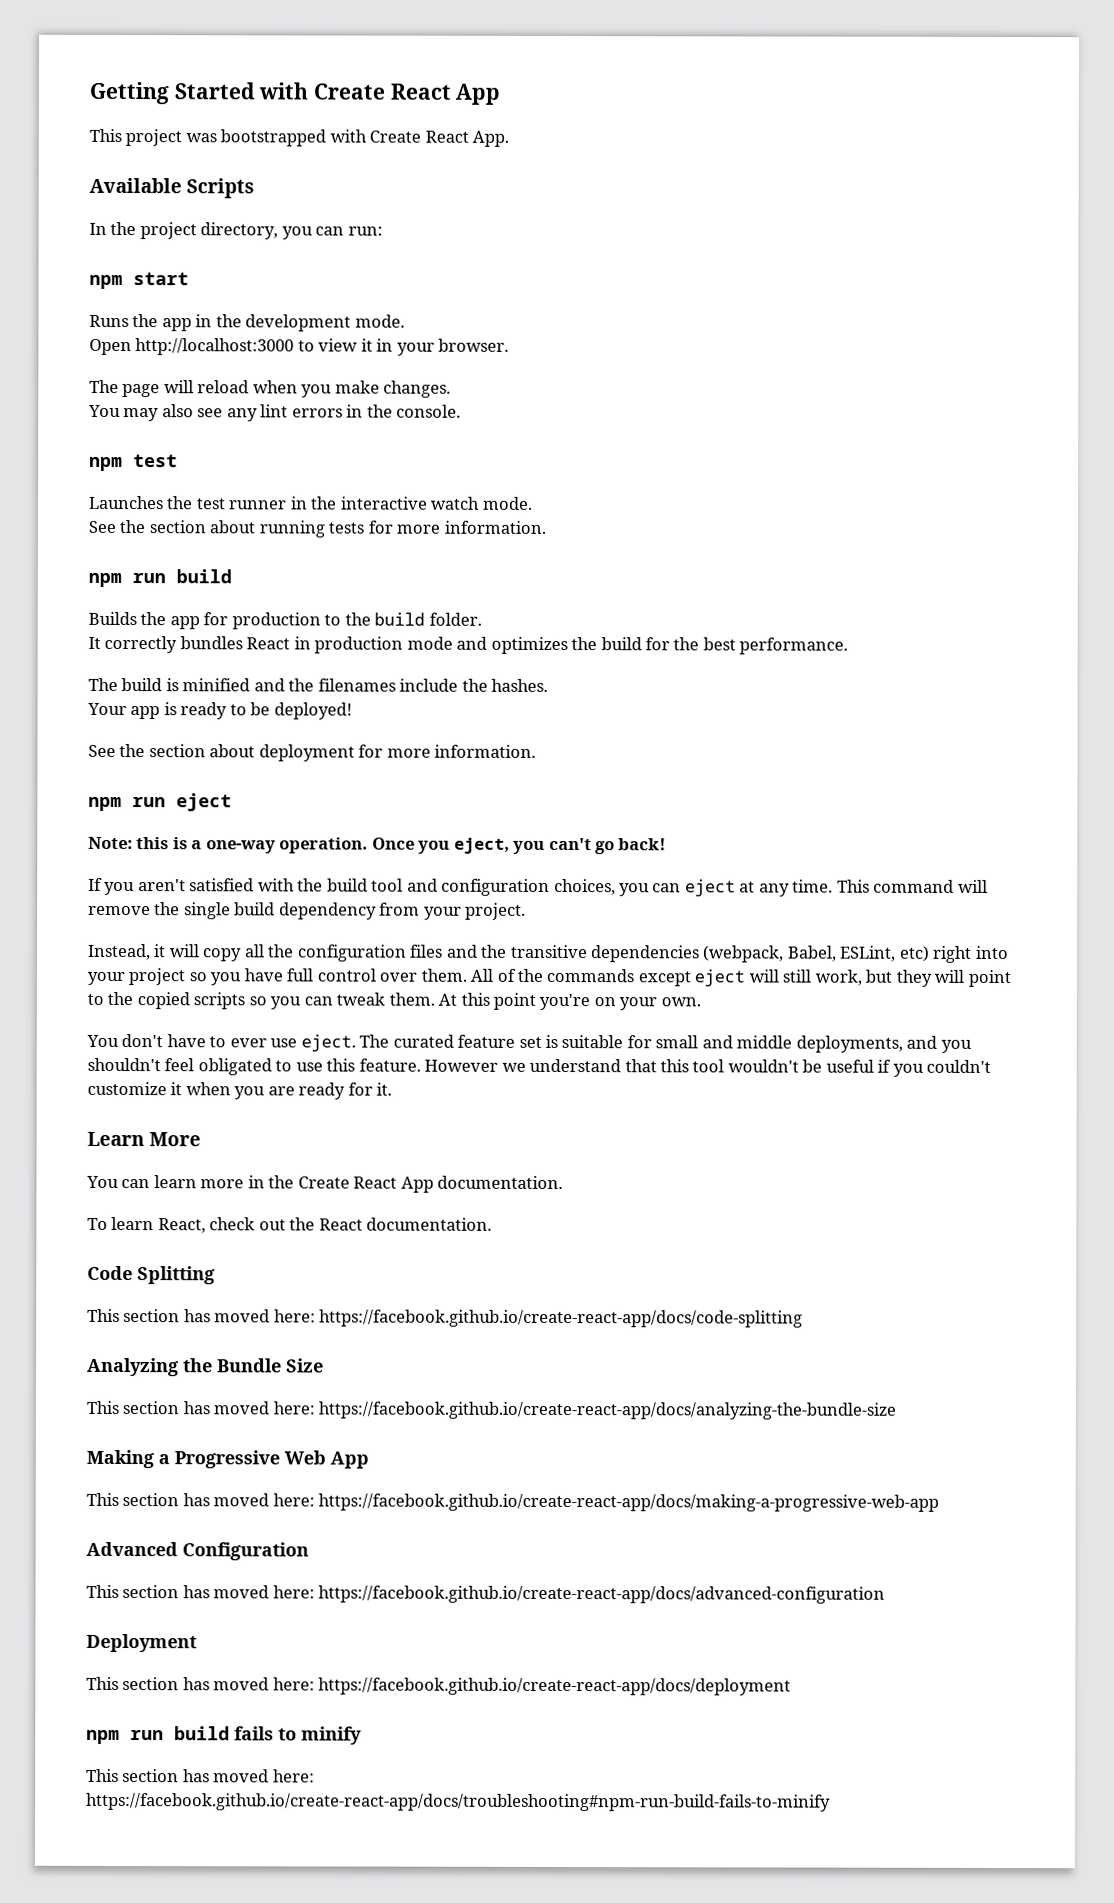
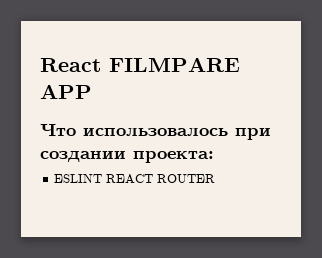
[89,81,501,105] [89,128,510,147] [89,177,255,199] [89,221,383,240] [89,272,189,290] [89,314,405,332] [89,338,510,356] [89,379,452,398] [88,404,462,422] [89,454,178,472] [89,495,533,510] [88,520,546,538] [88,569,232,588] [88,611,482,630] [88,635,849,655] [88,677,549,692] [87,702,352,720] [88,744,537,762] [88,793,232,812] [88,836,667,855] [88,877,988,897] [88,902,527,920] [87,943,1009,963] [87,968,1011,988] [87,991,701,1011] [86,1034,972,1053] [87,1057,992,1077] [87,1081,393,1100] [87,1131,202,1147] [86,1175,564,1193] [87,1216,493,1234] [87,1265,215,1285] [87,1308,804,1328] [87,1357,324,1377] [86,1400,897,1420] [86,1449,369,1469] [86,1492,940,1512] [86,1541,309,1561] [86,1584,886,1604] [86,1633,197,1653] [86,1676,792,1696] [86,1726,362,1745] [86,1768,315,1783] [86,1792,831,1812] Getting Started with Create React App // This project was bootstrapped with Create React App. // Available Scripts // In the project directory, you can run: // npm start // Runs the app in the development mode. // Open http://localhost:3000 to view it in your browser. // The page will reload when you make changes. // You may also see any lint errors in the console. // npm test // Launches the test runner in the interactive watch mode. // See the section about running tests for more information. // npm run build // Builds the app for production to the build folder. // It correctly bundles React in production mode and optimizes the build for the best performance. // The build is minified and the filenames include the hashes. // Your app is ready to be deployed! // See the section about deployment for more information. // npm run eject // Note: this is a one-way operation. Once you eject, you can't go back! // If you aren't satisfied with the build tool and configuration choices, you can eject at any time. This command will remove the single build dependency from your project. // Instead, it will copy all the configuration files and the transitive dependencies (webpack, Babel, ESLint, etc) right into your project so you have full control over them. All of the commands except eject will still work, but they will point to the copied scripts so you can tweak them. At this point you're on your own. // You don't have to ever use eject. The curated feature set is suitable for small and middle deployments, and you shouldn't feel obligated to use this feature. However we understand that this tool wouldn't be useful if you couldn't customize it when you are ready for it. // Learn More // You can learn more in the Create React App documentation. // To learn React, check out the React documentation. // Code Splitting // This section has moved here: https://facebook.github.io/create-react-app/docs/code-splitting // Analyzing the Bundle Size // This section has moved here: https://facebook.github.io/create-react-app/docs/analyzing-the-bundle-size // Making a Progressive Web App // This section has moved here: https://facebook.github.io/create-react-app/docs/making-a-progressive-web-app // Advanced Configuration // This section has moved here: https://facebook.github.io/create-react-app/docs/advanced-configuration // Deployment // This section has moved here: https://facebook.github.io/create-react-app/docs/deployment // npm run build fails to minify // This section has moved here: https://facebook.github.io/create-react-app/docs/troubleshooting#npm-run-build-fails-to-minify -> [40,57,240,72] [40,84,92,99] [40,123,271,140] [40,151,214,163] [54,174,216,184] React FILMPARE APP // Что использовалось при создании проекта: // ESLINT REACT ROUTER

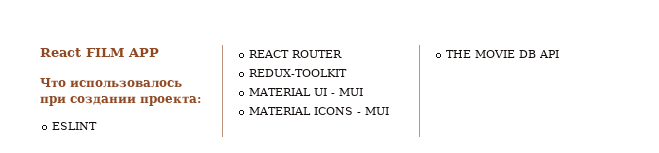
[109,57,240,72] FILMPARE -> [86,48,124,57] FILM
(103, 178) none -> (98, 126) //
(216, 178) none -> [249,69,348,77] [249,88,364,96] [249,107,390,115] [446,50,560,58] // REDUX-TOOLKIT // MATERIAL UI - MUI // MATERIAL ICONS - MUI // THE MOVIE DB API

